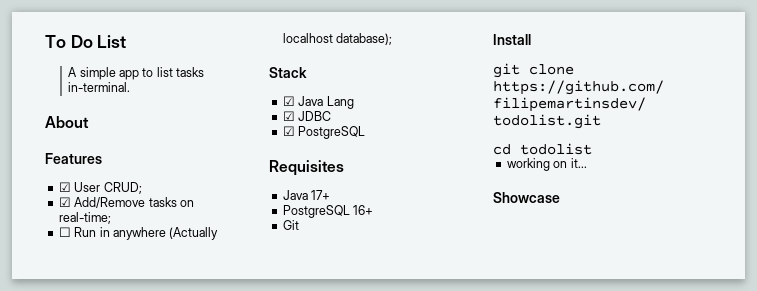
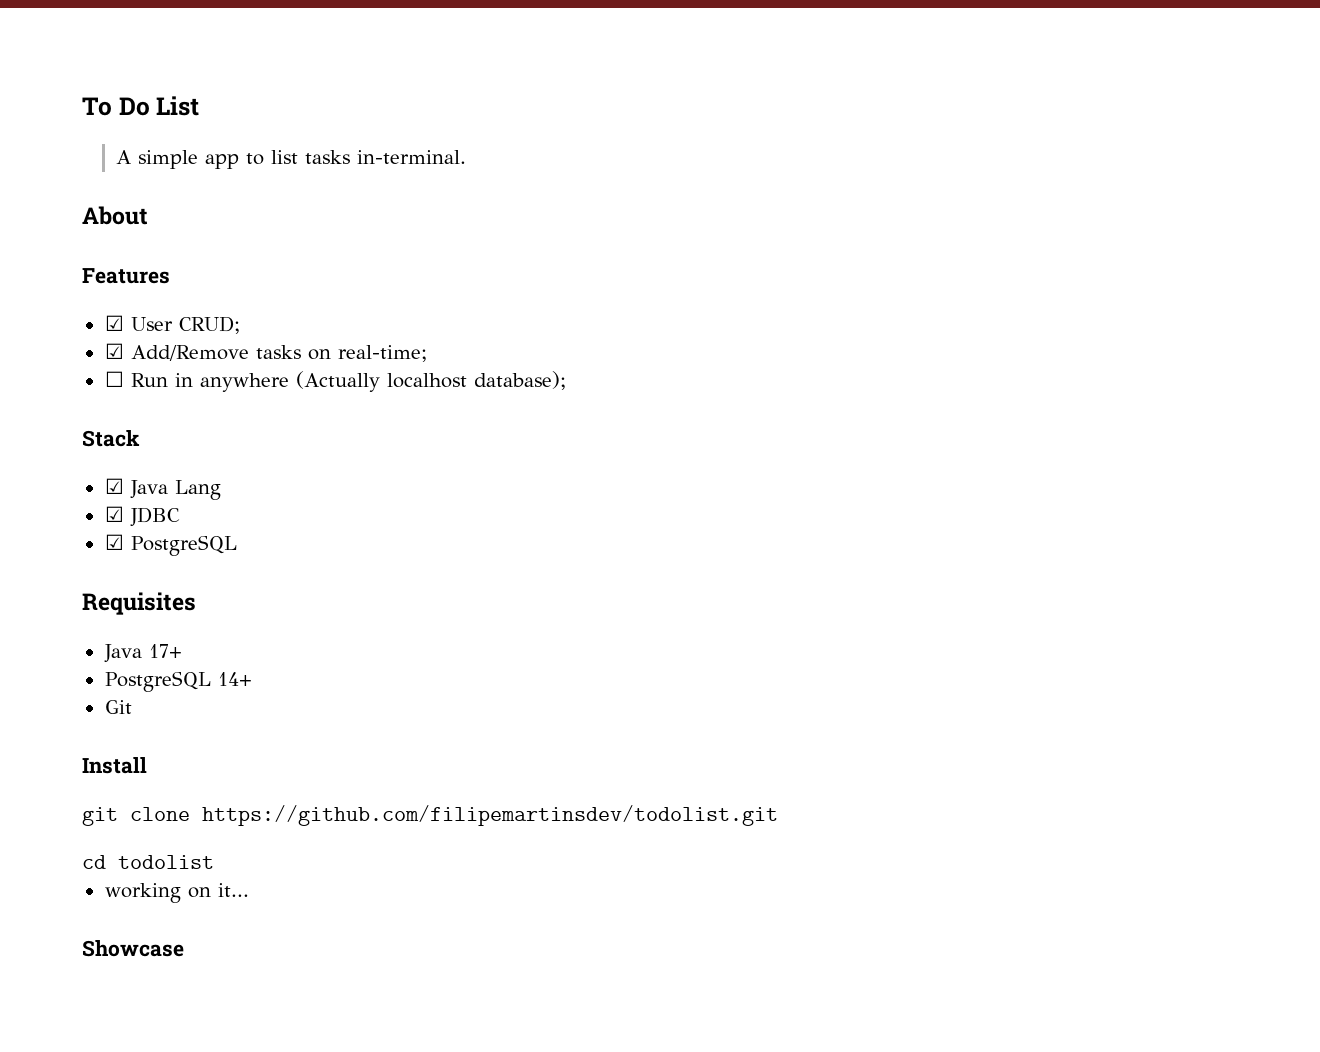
[353,205,374,215] 16+ -> [217,672,252,686] 14+

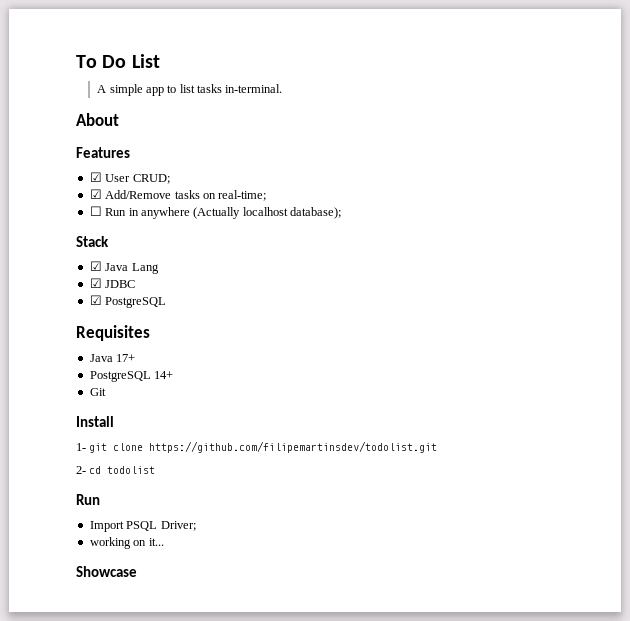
(147, 765) none -> [76,443,86,451] 1-
(778, 815) none -> [76,466,86,474] 2-
(214, 862) none -> [76,494,100,505] [89,521,196,532] // Run // Import PSQL Driver;

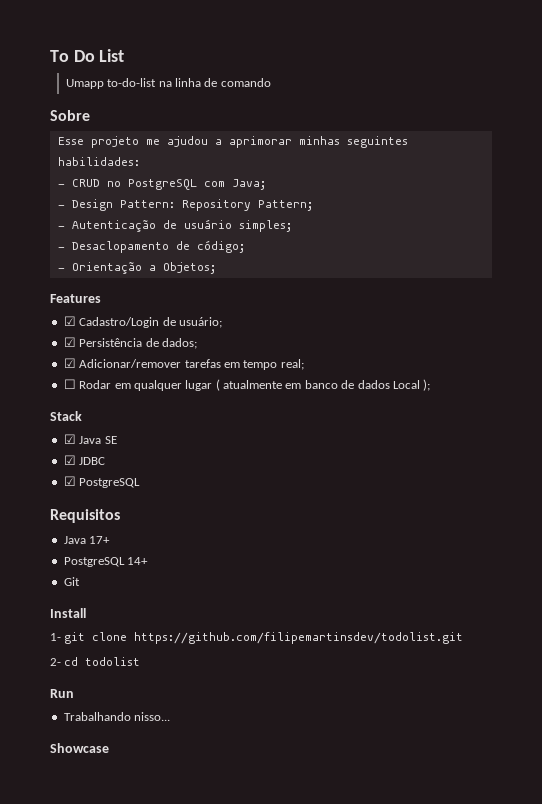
[97,84,283,96] [76,113,119,126] [76,147,130,158] [89,172,170,184] [89,189,267,201] [89,206,341,219] A simple app to list tasks in-terminal. // About // Features // ☑ User CRUD; // ☑ Add/Remove tasks on real-time; // ☐ Run in anywhere (Actually localhost database); -> [65,78,271,89] [50,110,90,121] [57,136,408,148] [57,157,140,166] [57,179,266,190] [57,199,313,211] [57,219,292,232] [57,240,245,253] [57,262,216,274] [50,294,101,303] [63,316,222,328] [63,337,197,349] [63,358,304,370] [63,379,431,391] Umapp to-do-list na linha de comando // Sobre // Esse projeto me ajudou a aprimorar minhas seguintes habilidades: // - CRUD no PostgreSQL com Java; // - Design Pattern: Repository Pattern; // - Autenticação de usuário simples; // - Desaclopamento de código; // - Orientação a Objetos; // Features // ☑ Cadastro/Login de usuário; // ☑ Persistência de dados; // ☑ Adicionar/remover tarefas em tempo real; // ☐ Rodar em qualquer lugar ( atualmente em banco de dados Local );
[131,263,159,274] Lang -> [104,436,117,444] SE
[76,325,150,341] Requisites -> [50,509,120,523] Requisitos
[89,521,196,532] [89,537,164,549] Import PSQL Driver; // working on it... -> [63,712,171,721] Trabalhando nisso...

